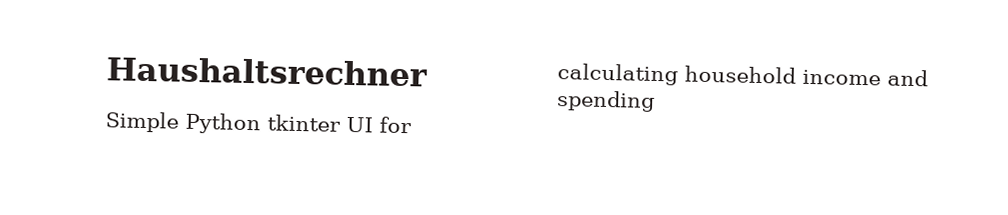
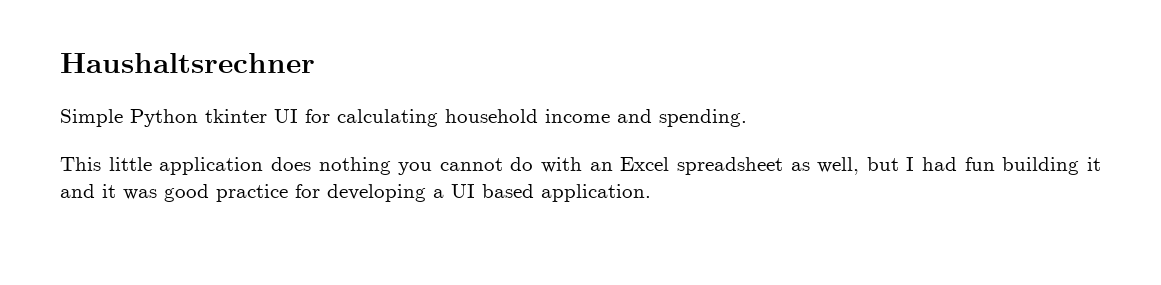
[556,90,655,112] spending -> [659,109,747,127] [60,157,1102,175] [60,184,651,202] spending. // This little application does nothing you cannot do with an Excel spreadsheet as well, but I had fun building it and it was good practice for developing a UI based application.

